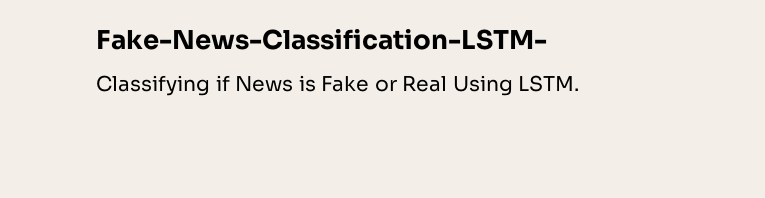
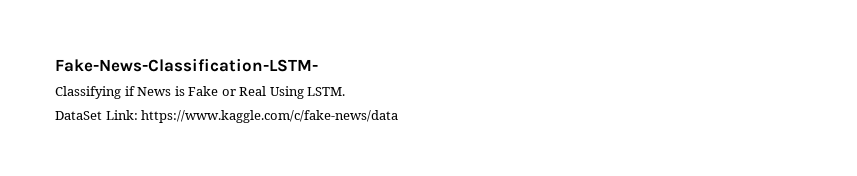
(580, 83) none -> [55,110,399,123] // DataSet Link: https://www.kaggle.com/c/fake-news/data

